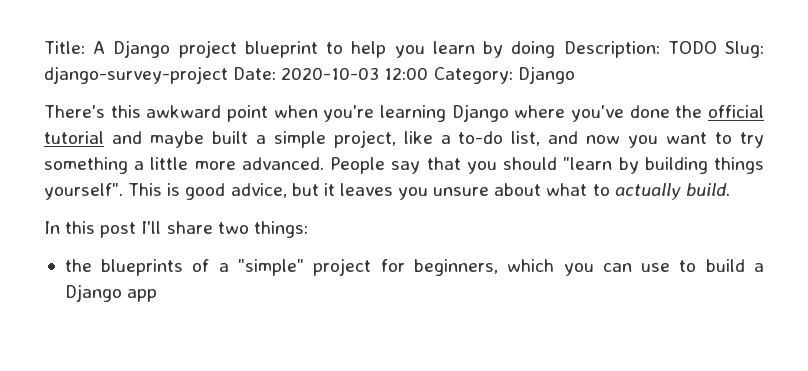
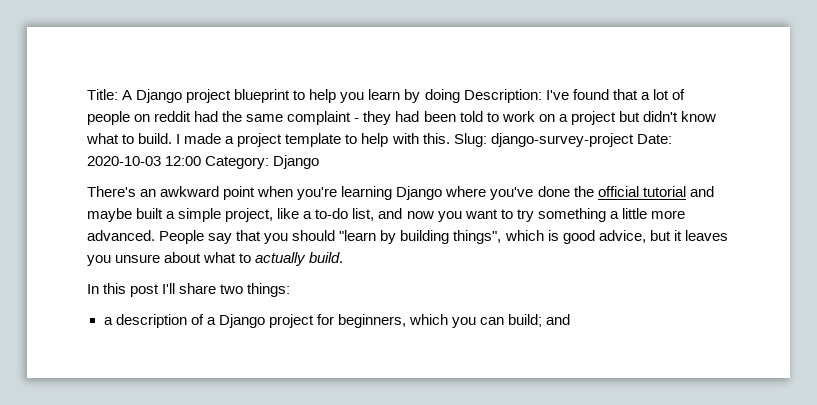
[667,41,717,54] TODO -> [545,89,685,100] [87,111,716,125] [86,133,450,147] I've found that a lot of people on reddit had the same complaint - they had been told to work on a project but didn't know what to build. I made a project template to help with this.
[110,105,141,118] this -> [140,189,157,197] an
[714,157,765,174] [44,183,163,200] things yourself". This -> [453,230,544,244] things", which
[64,259,184,276] the blueprints -> [103,314,187,328] a description
[238,259,305,276] "simple" -> [218,314,265,328] Django
[641,259,764,272] [64,284,158,302] use to build a Django app -> [508,314,571,327] build; and

